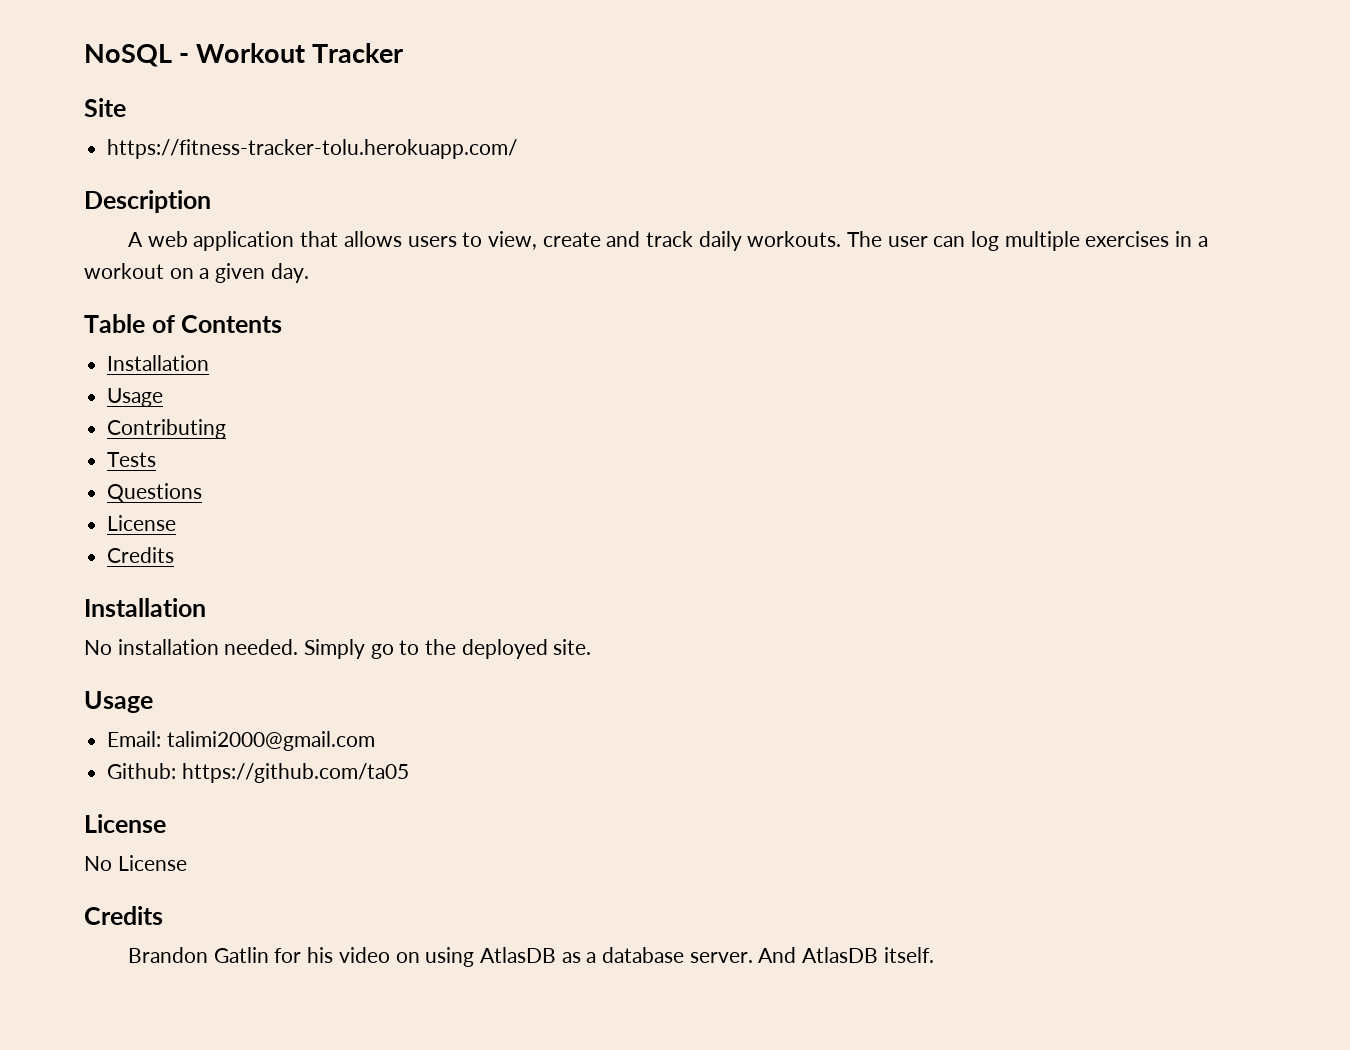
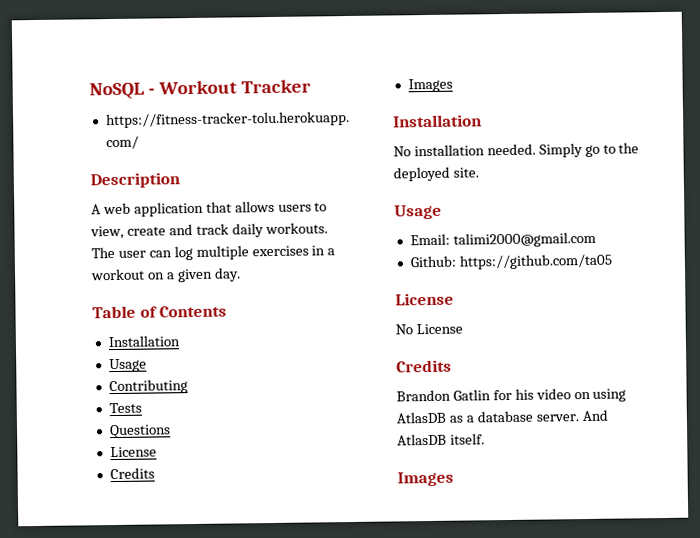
[84,98,126,117] // Site -> (311, 86) none
(175, 555) none -> [407,78,453,93] // Images
(934, 955) none -> [397,471,454,487] // Images

